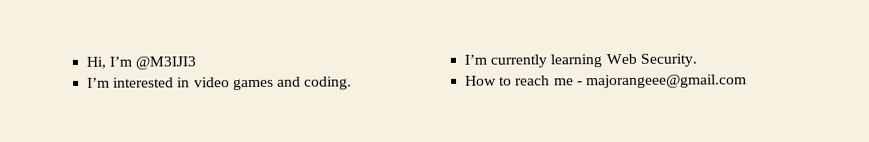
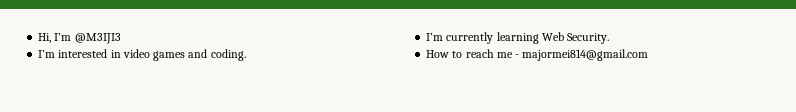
[585,74,747,89] majorangeee@gmail.com -> [522,49,649,61] majormei814@gmail.com

